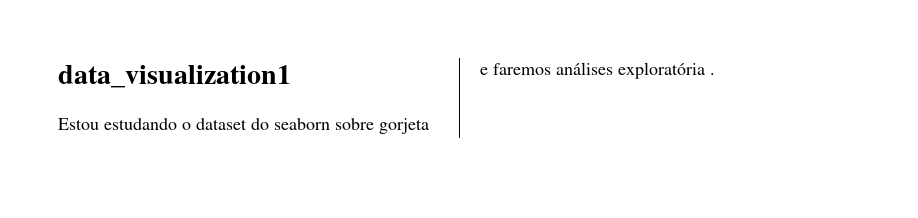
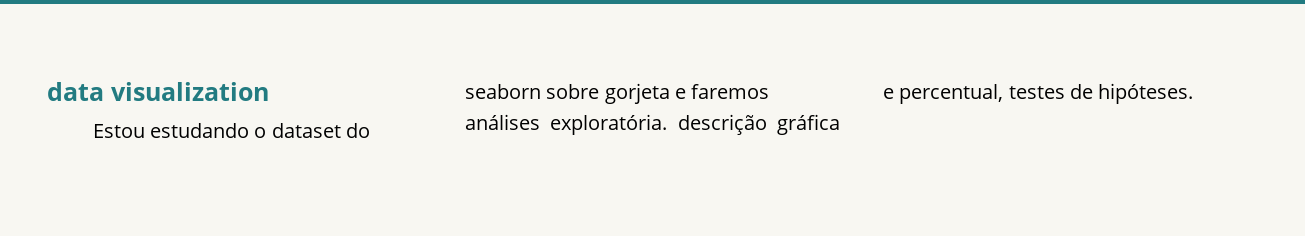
[58,65,291,88] data_visualization1 -> [47,82,269,101] data visualization
[618,62,715,79] exploratória . -> [550,114,840,135] [883,83,1194,104] exploratória. descrição gráfica e percentual, testes de hipóteses.

